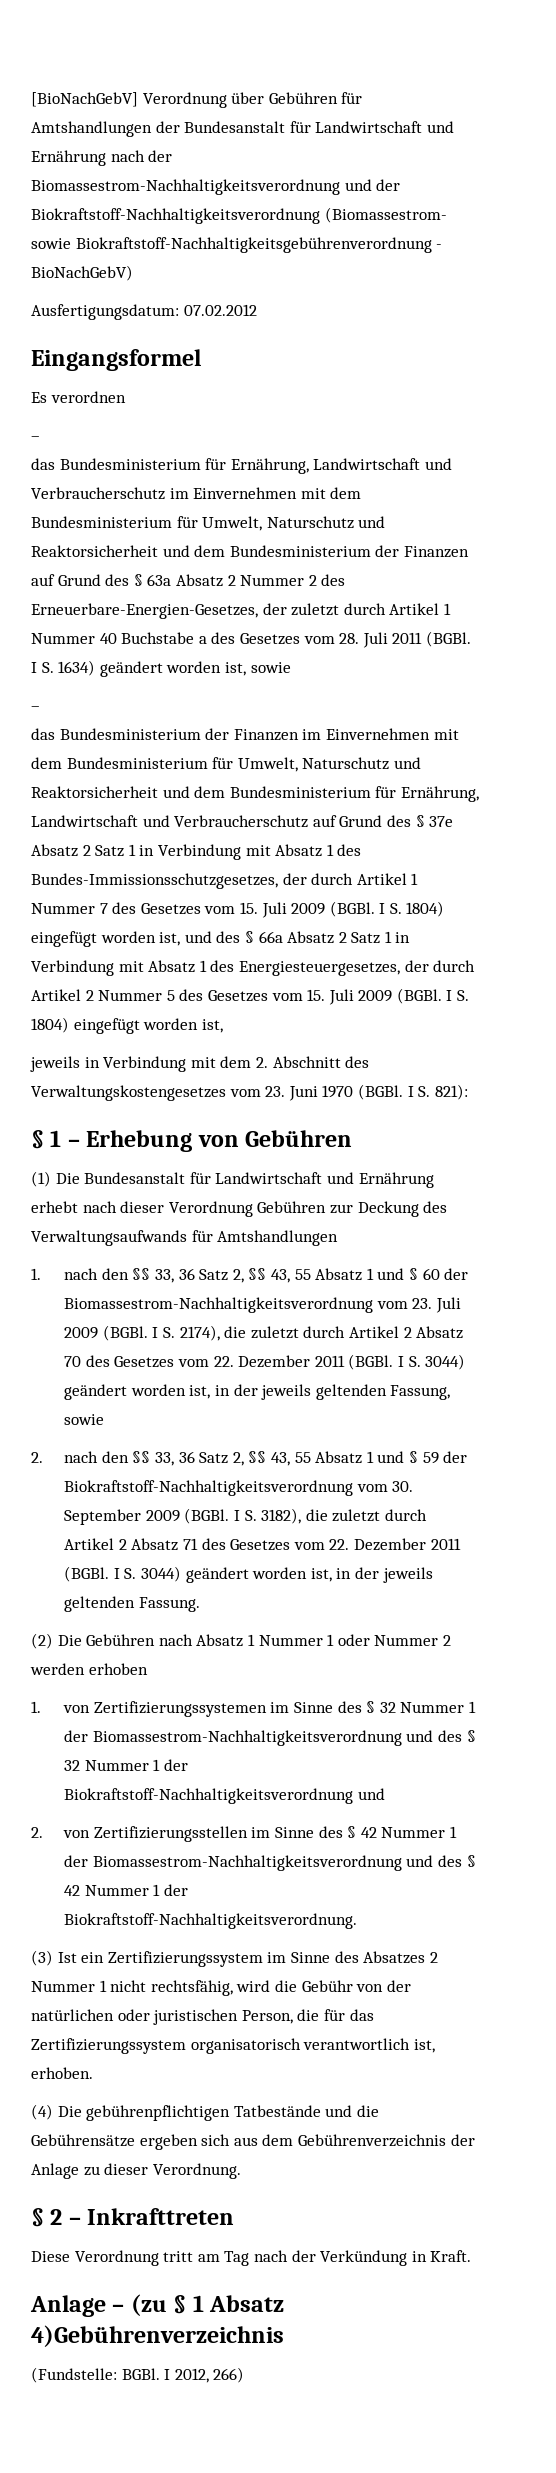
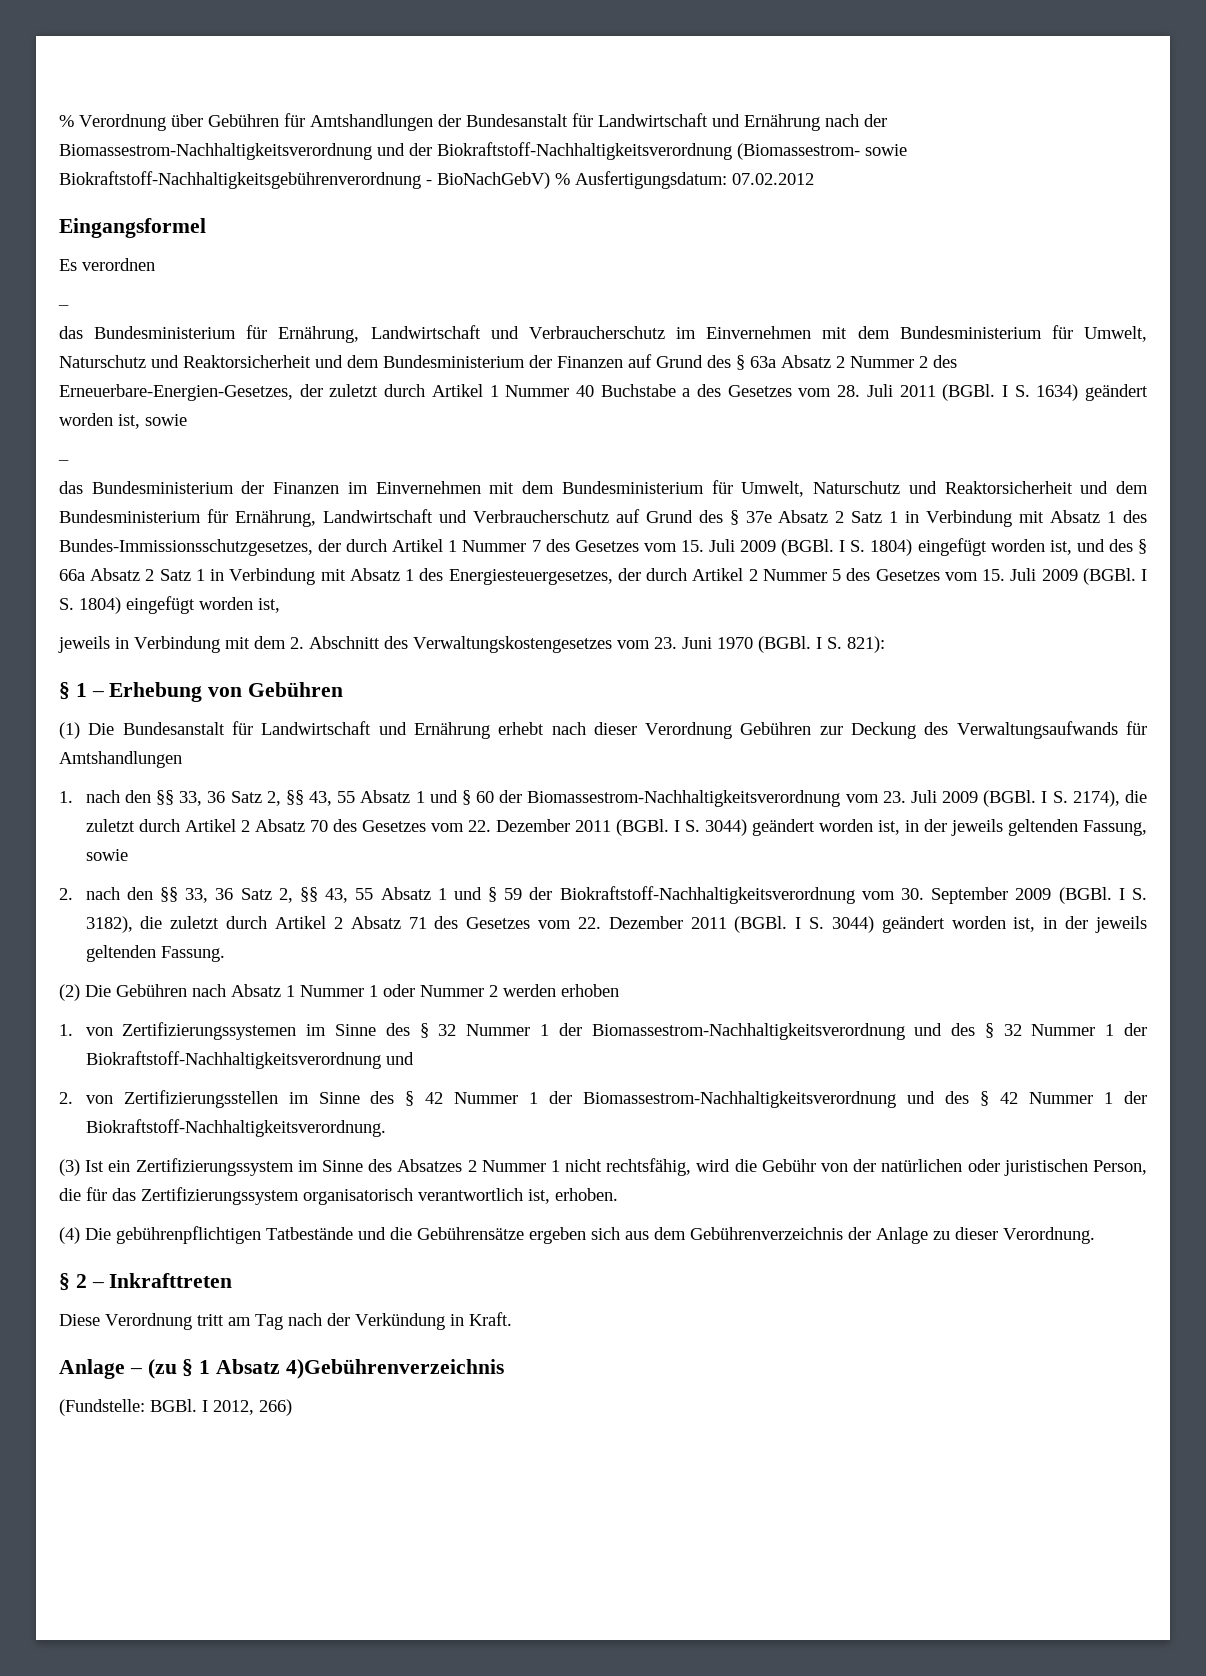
[31,92,138,107] [BioNachGebV] -> [59,115,74,127] %
(133, 273) // -> [555,173,570,185] %

